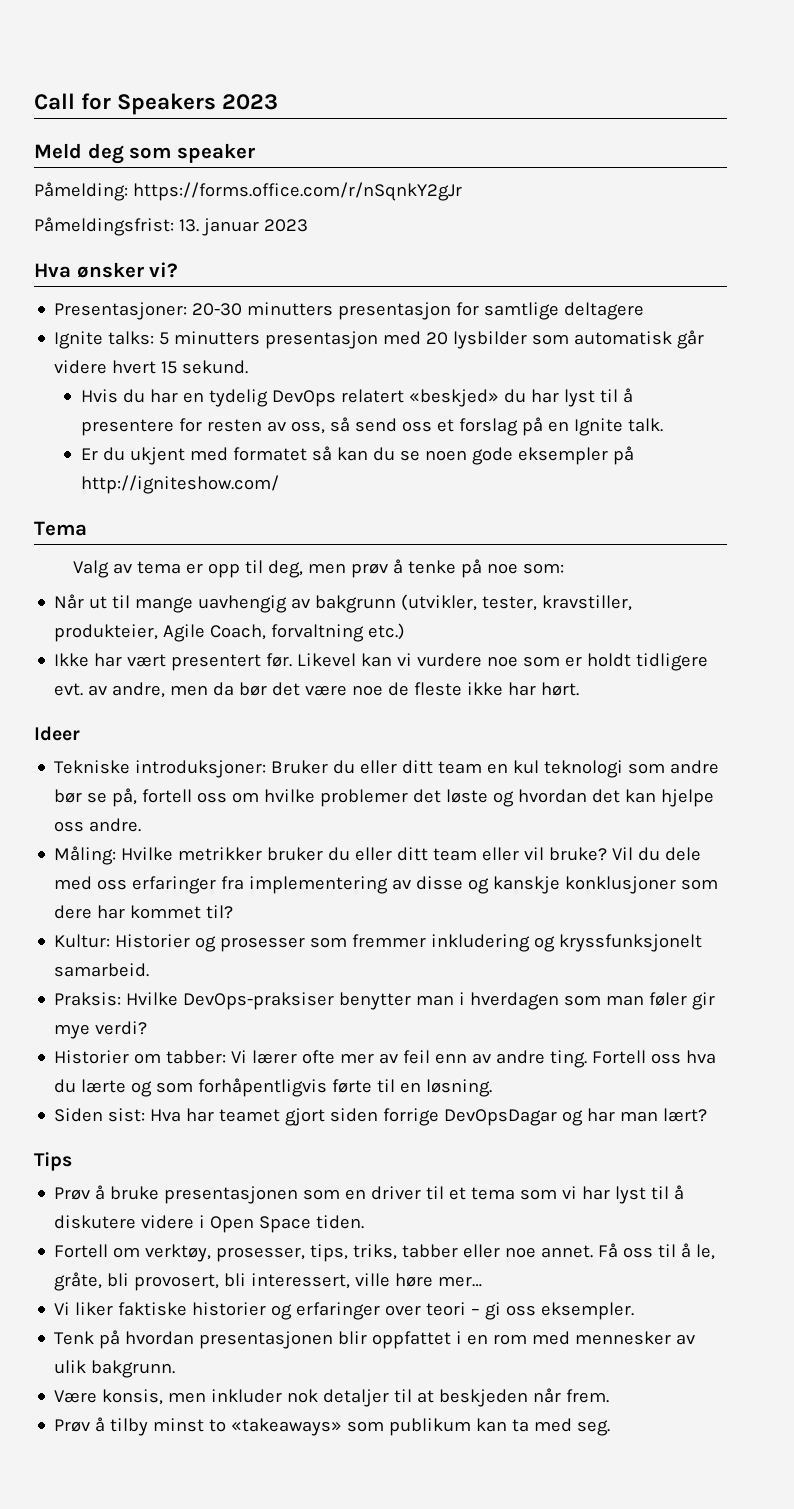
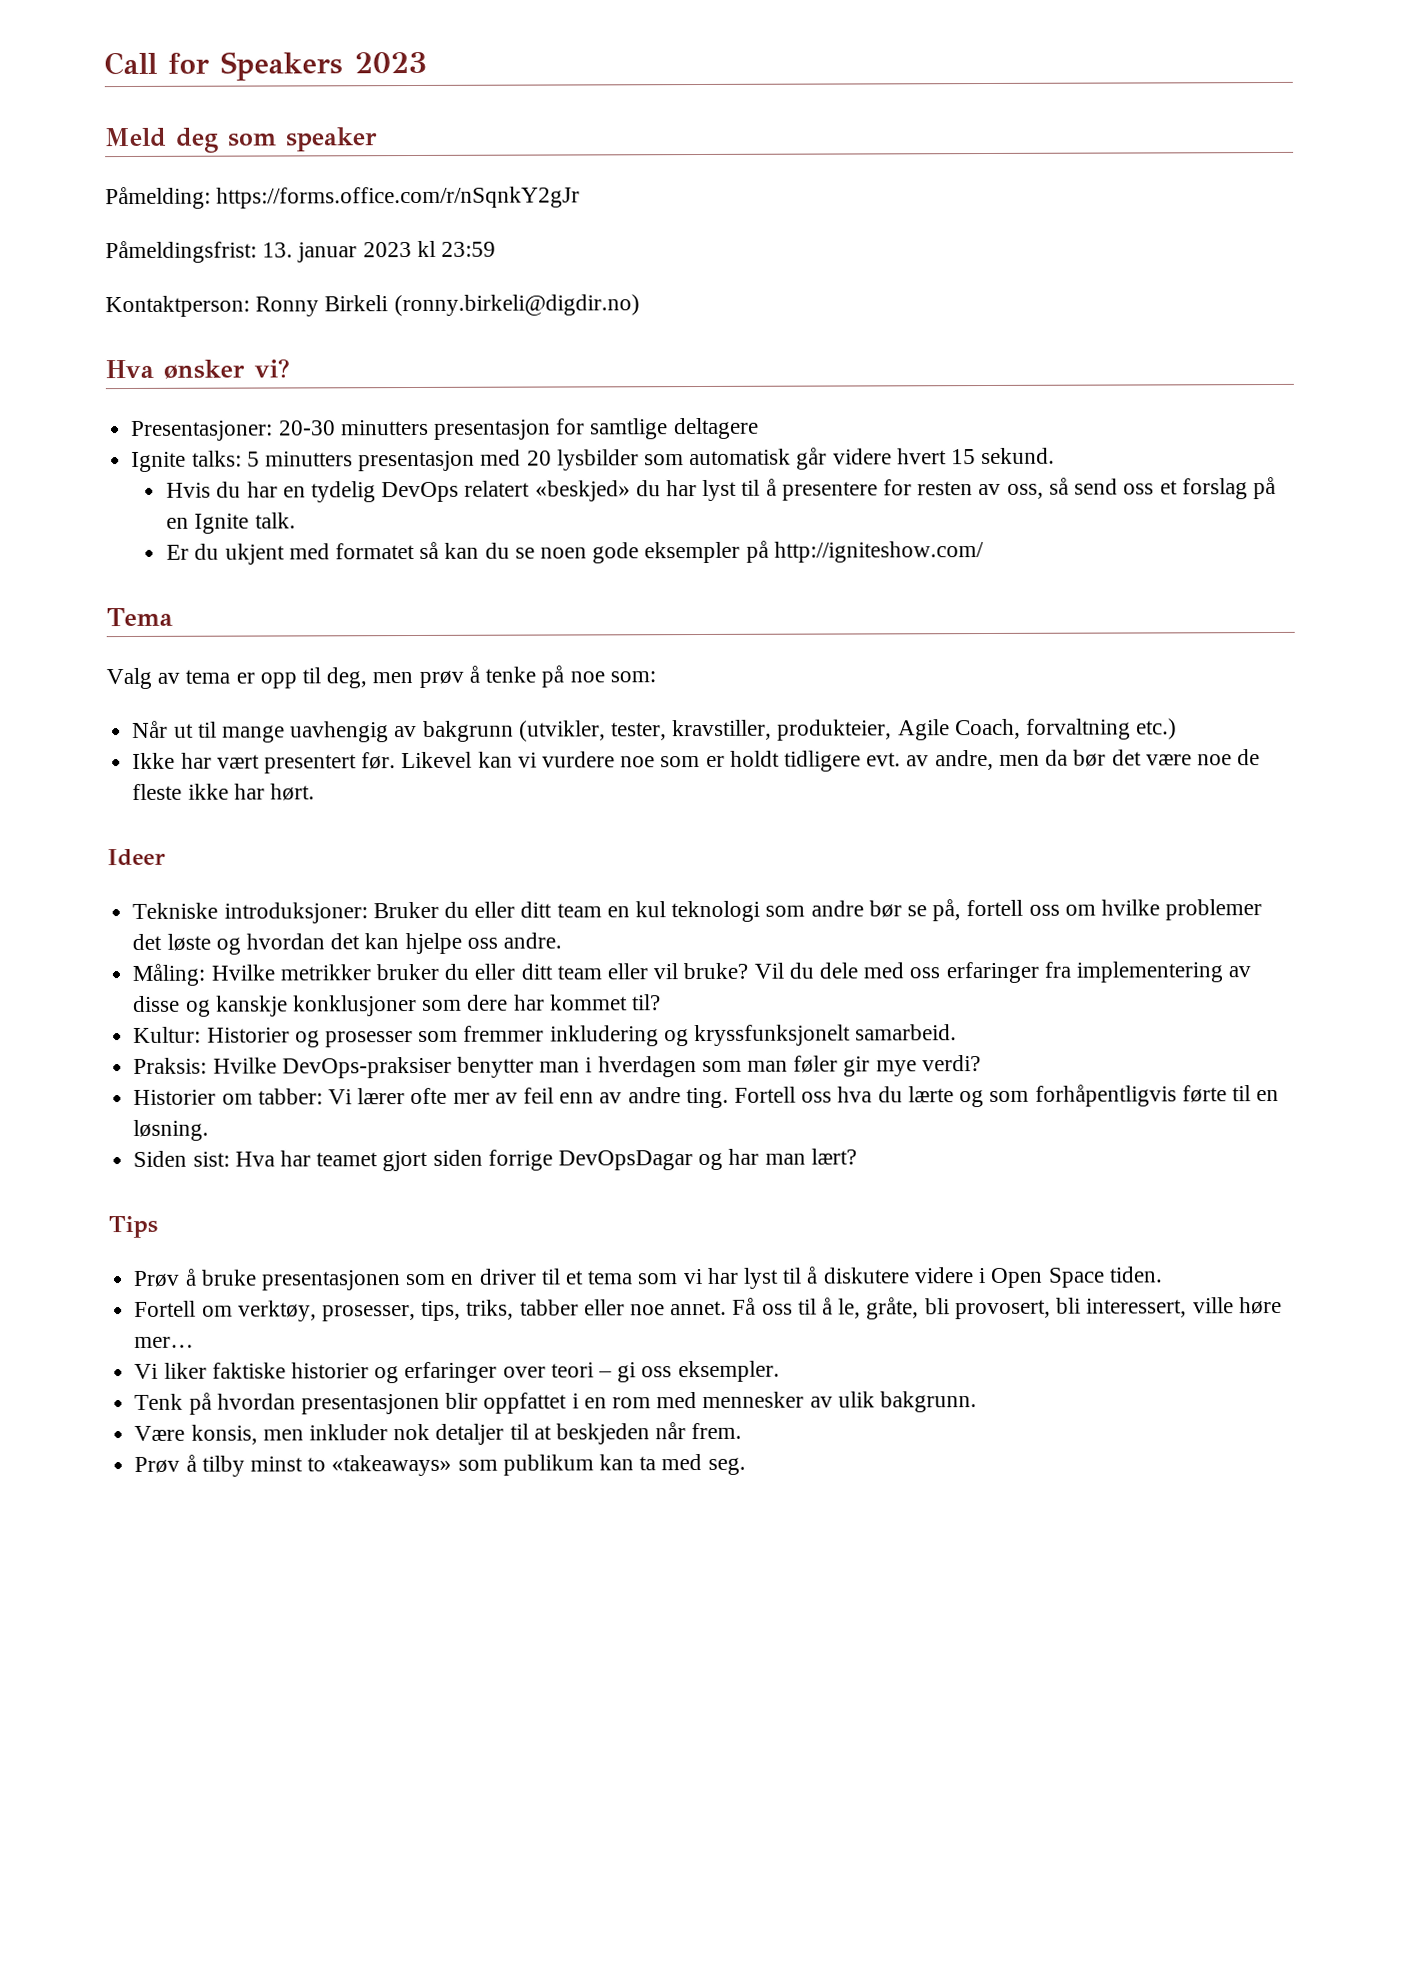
(308, 225) none -> [416,240,497,257] [105,294,640,318] kl 23:59 // Kontaktperson: Ronny Birkeli (ronny.birkeli@digdir.no)

